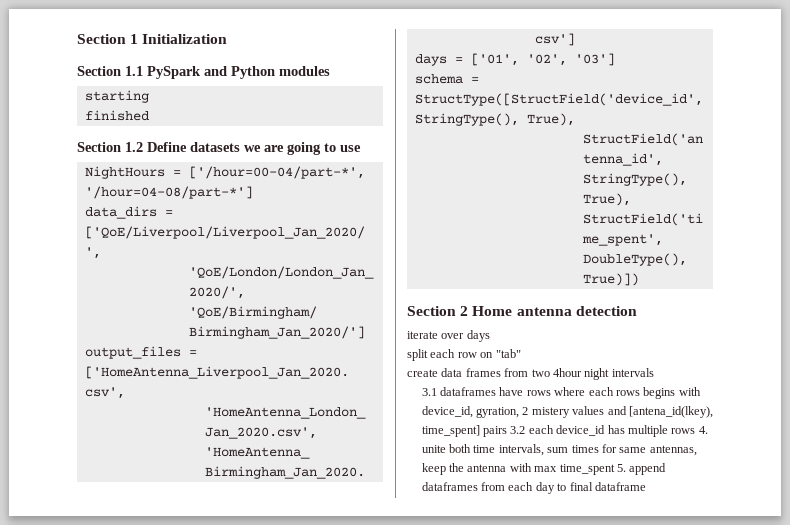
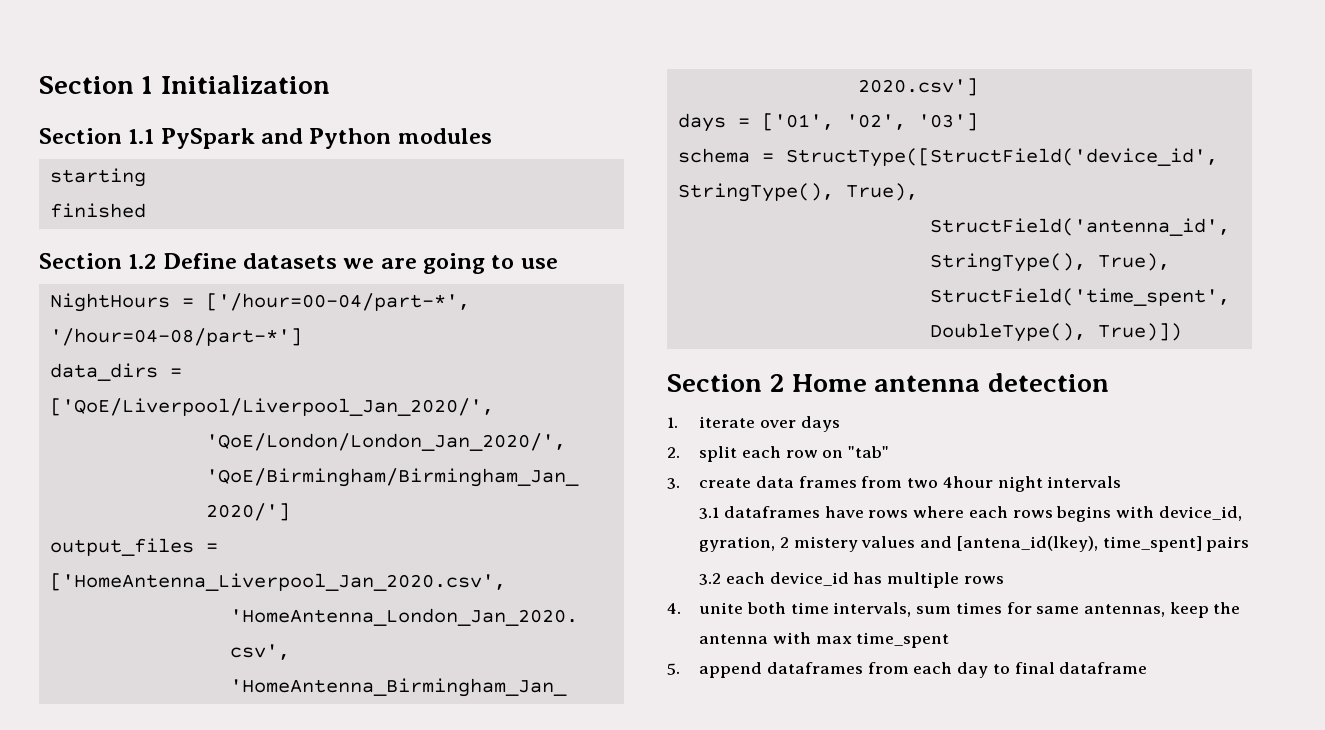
(637, 311) none -> [667,417,678,428] 1.
(490, 336) none -> [667,447,680,458] 2.
(521, 353) none -> [667,478,680,489] 3.
(508, 431) none -> (1250, 544) //
(696, 431) none -> (1004, 580) //
(615, 469) none -> (950, 640) //

